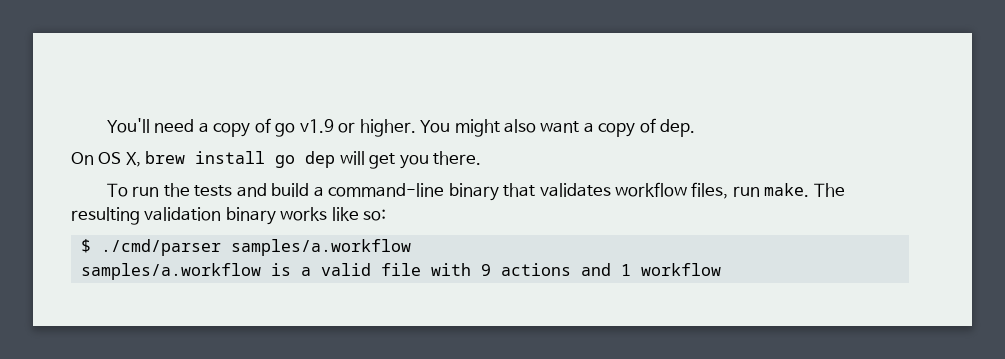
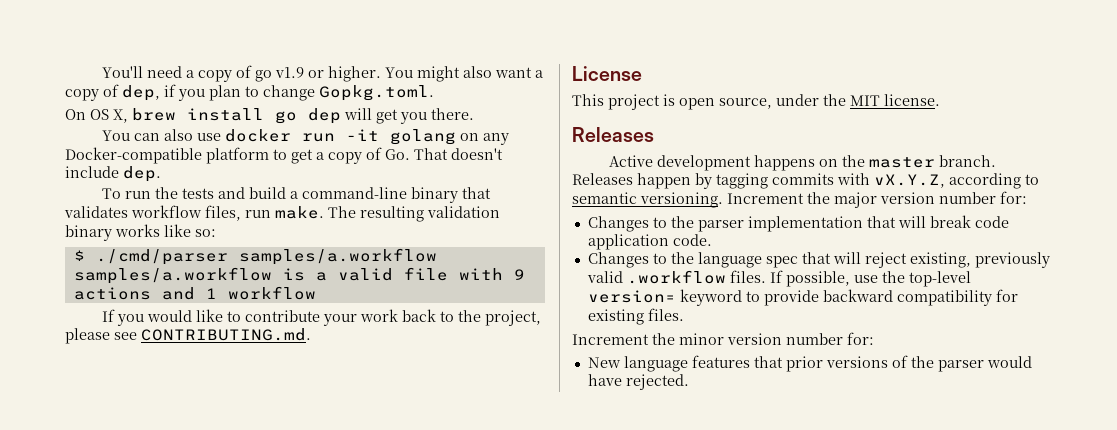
[660,119,696,137] dep. -> [122,84,434,101] dep, if you plan to change Gopkg.toml.
(482, 158) none -> [102,129,510,145] [65,147,503,164] [65,166,161,182] // You can also use docker run -it golang on any Docker-compatible platform to get a copy of Go. That doesn't include dep.
(721, 269) none -> [102,309,542,326] [65,328,311,344] [572,66,642,81] [572,94,940,110] [572,127,654,142] [609,155,997,171] [572,173,1039,189] [572,191,1027,208] [587,215,1009,232] [587,234,712,250] [587,252,1050,268] [586,270,971,287] [587,289,1018,306] [587,308,684,325] [572,332,874,345] [587,355,1032,372] [587,374,689,390] // If you would like to contribute your work back to the project, please see CONTRIBUTING.md. // License // This project is open source, under the MIT license. // Releases // Active development happens on the master branch. Releases happen by tagging commits with vX.Y.Z, according to semantic versioning. Increment the major version number for: // Changes to the parser implementation that will break code application code. // Changes to the language spec that will reject existing, previously valid .workflow files. If possible, use the top-level version= keyword to provide backward compatibility for existing files. // Increment the minor version number for: // New language features that prior versions of the parser would have rejected.

